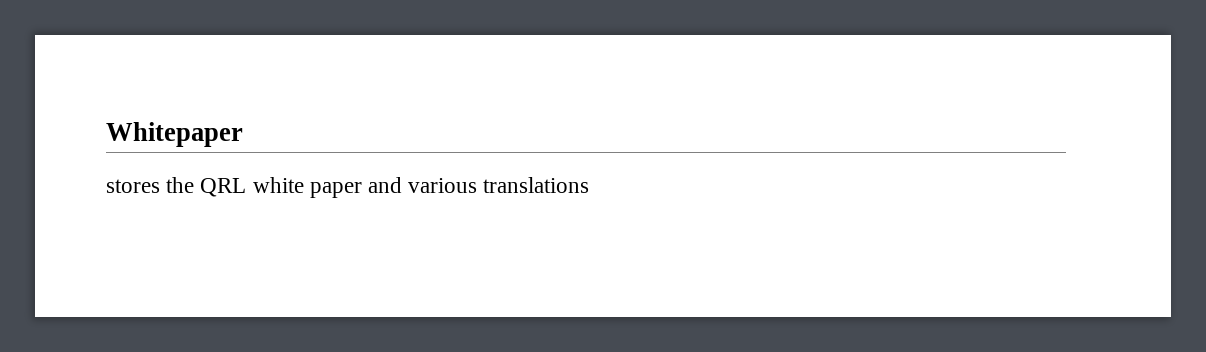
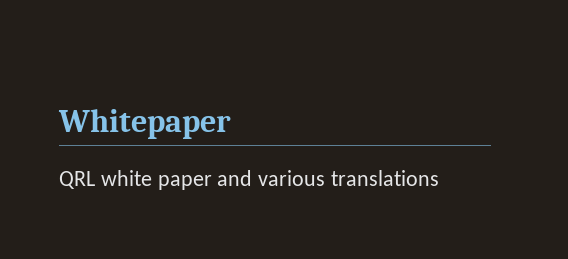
[106,177,195,193] stores the -> (231, 124) none

